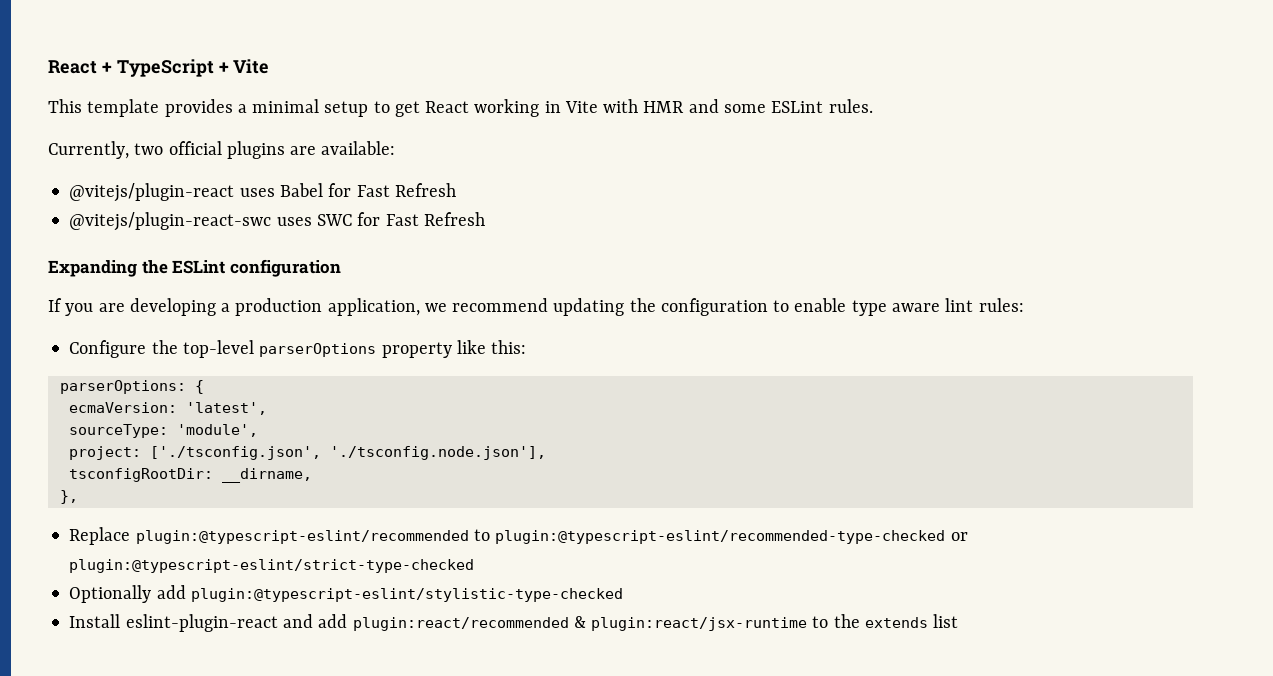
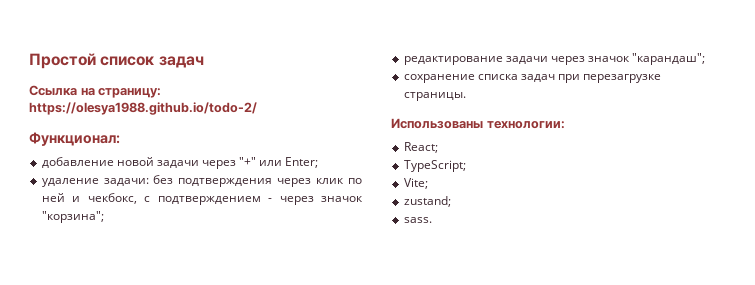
[48,59,270,77] [48,99,873,117] [48,141,396,159] [69,183,456,202] [69,212,485,231] [48,259,341,277] [48,298,1024,316] [69,340,527,358] [59,380,204,394] [68,402,267,415] [68,424,258,438] [68,446,546,460] [68,468,312,483] [59,490,78,504] [69,527,968,545] [69,559,475,573] [69,585,623,603] [69,614,959,632] React + TypeScript + Vite // This template provides a minimal setup to get React working in Vite with HMR and some ESLint rules. // Currently, two official plugins are available: // @vitejs/plugin-react uses Babel for Fast Refresh // @vitejs/plugin-react-swc uses SWC for Fast Refresh // Expanding the ESLint configuration // If you are developing a production application, we recommend updating the configuration to enable type aware lint rules: // Configure the top-level parserOptions property like this: // parserOptions: { // ecmaVersion: 'latest', // sourceType: 'module', // project: ['./tsconfig.json', './tsconfig.node.json'], // tsconfigRootDir: __dirname, // }, // Replace plugin:@typescript-eslint/recommended to plugin:@typescript-eslint/recommended-type-checked or plugin:@typescript-eslint/strict-type-checked // Optionally add plugin:@typescript-eslint/stylistic-type-checked // Install eslint-plugin-react and add plugin:react/recommended & plugin:react/jsx-runtime to the extends list -> [29,53,204,69] [29,85,162,98] [29,102,257,115] [29,132,120,146] [41,157,319,169] [41,175,362,187] [41,193,364,205] [41,211,104,223] [403,53,706,65] [403,74,662,83] [403,92,466,101] [391,118,565,129] [403,142,438,153] [403,160,466,172] [403,178,428,189] [403,196,451,207] [403,217,432,223] Простой список задач // Ссылка на страницу: https://olesya1988.github.io/todo-2/ // Функционал: // добавление новой задачи через "+" или Enter; // удаление задачи: без подтверждения через клик по ней и чекбокс, с подтверждением - через значок "корзина"; // редактирование задачи через значок "карандаш"; // сохранение списка задач при перезагрузке страницы. // Использованы технологии: // React; // TypeScript; // Vite; // zustand; // sass.

